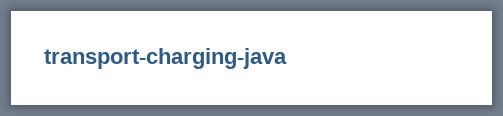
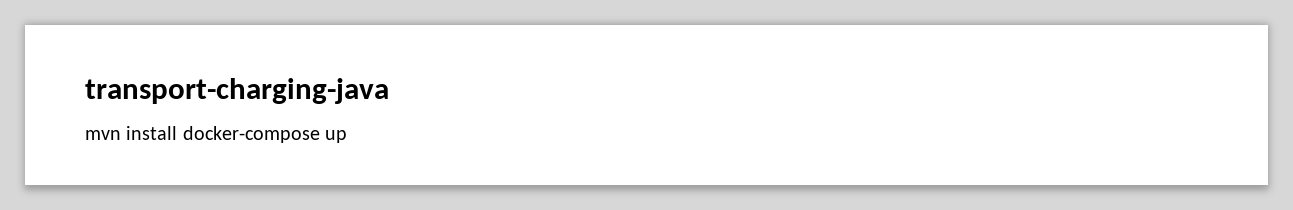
(287, 58) none -> [85,126,348,143] // mvn install docker-compose up

